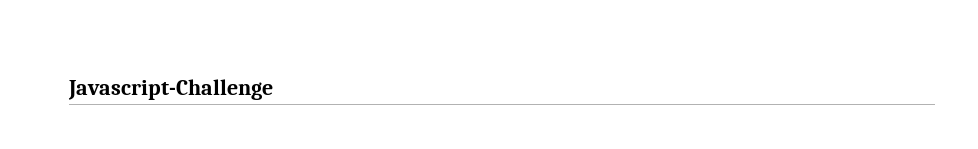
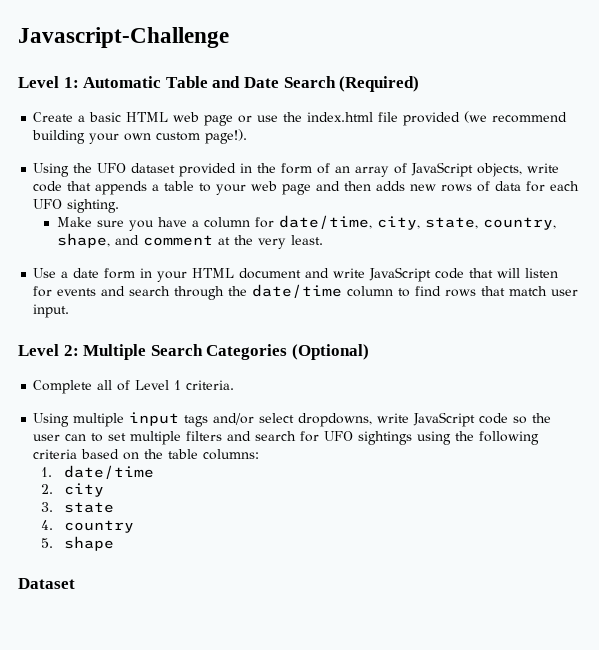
(273, 89) none -> [18,76,420,92] [33,111,568,126] [32,129,248,144] [33,162,560,177] [33,181,580,195] [33,199,120,213] [56,215,556,231] [56,233,323,249] [33,267,559,282] [33,284,579,300] [33,304,70,318] [18,344,369,360] [33,380,235,394] [33,412,552,427] [33,431,540,445] [33,449,260,460] [41,465,155,479] [41,483,105,497] [41,502,115,513] [41,520,135,533] [41,536,115,551] [18,578,75,589] // Level 1: Automatic Table and Date Search (Required) // Create a basic HTML web page or use the index.html file provided (we recommend building your own custom page!). // Using the UFO dataset provided in the form of an array of JavaScript objects, write code that appends a table to your web page and then adds new rows of data for each UFO sighting. // Make sure you have a column for date/time, city, state, country, shape, and comment at the very least. // Use a date form in your HTML document and write JavaScript code that will listen for events and search through the date/time column to find rows that match user input. // Level 2: Multiple Search Categories (Optional) // Complete all of Level 1 criteria. // Using multiple input tags and/or select dropdowns, write JavaScript code so the user can to set multiple filters and search for UFO sightings using the following criteria based on the table columns: // 1. date/time // 2. city // 3. state // 4. country // 5. shape // Dataset

